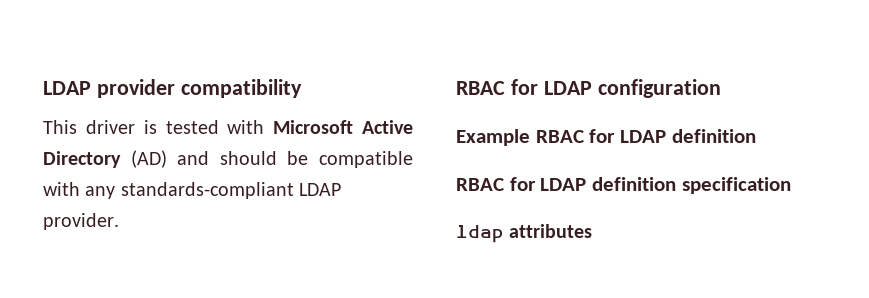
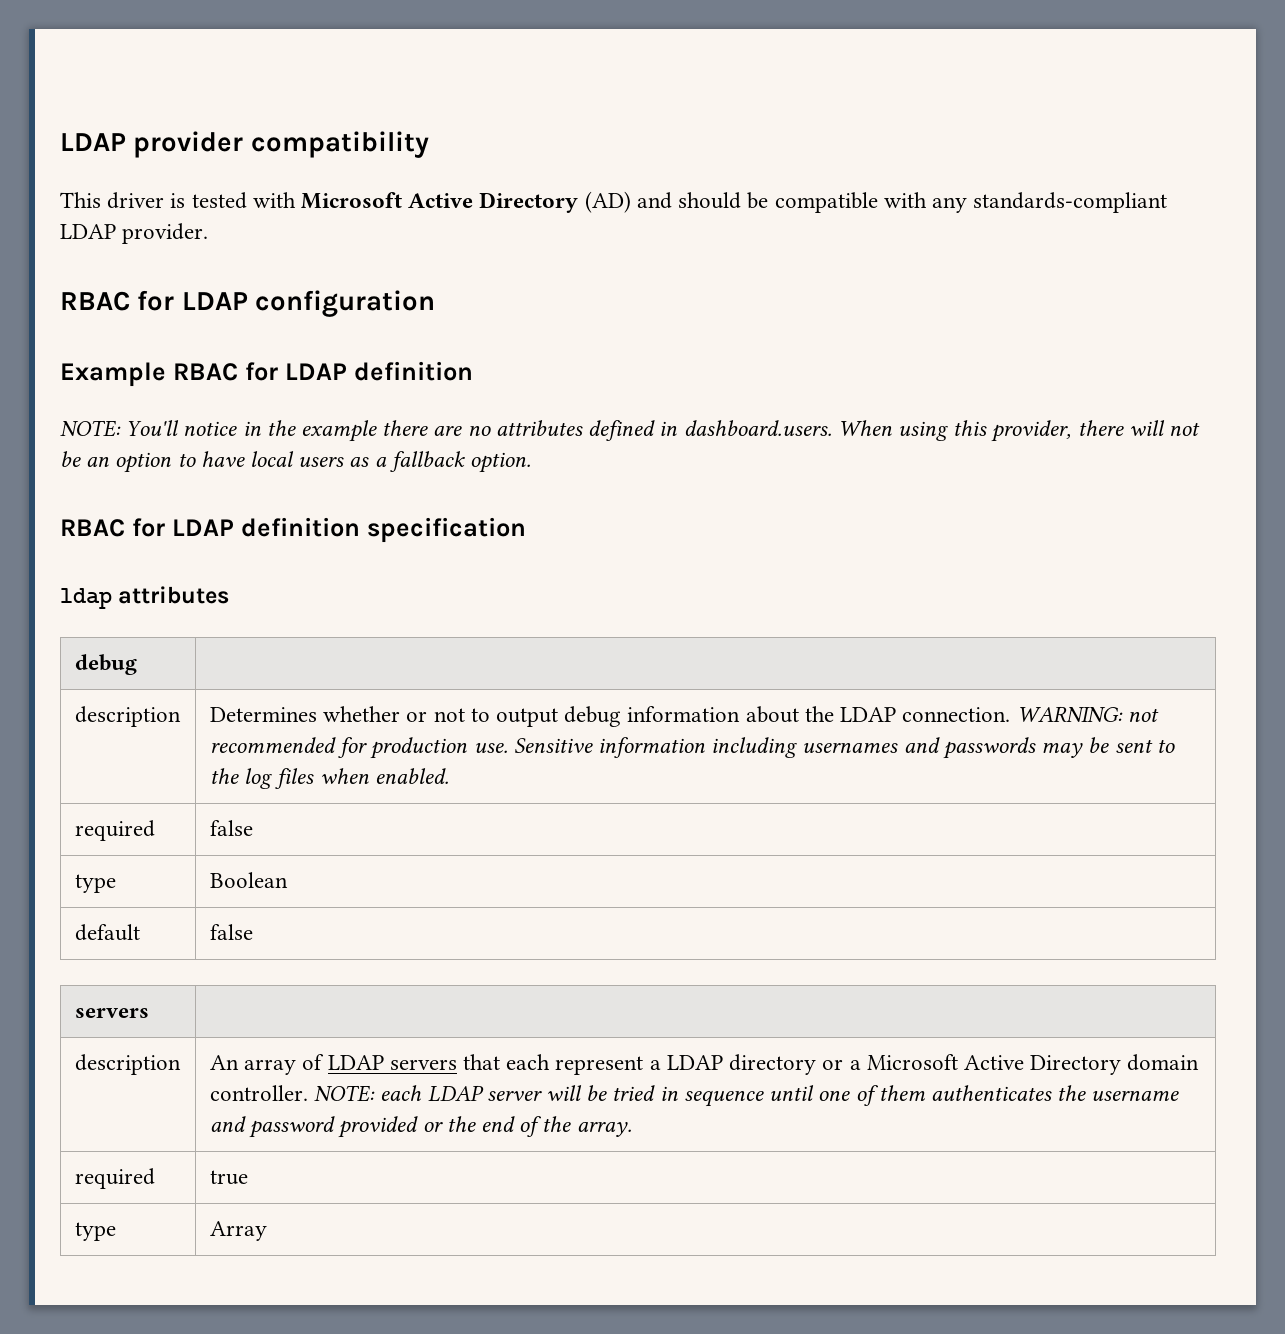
(756, 136) none -> [60,420,1200,442] [60,451,532,473] // NOTE: You'll notice in the example there are no attributes defined in dashboard.users. When using this provider, there will not be an option to have local users as a fallback option.
(593, 231) none -> [74,654,137,675] [74,706,181,727] [209,706,1159,727] [209,737,1175,759] [209,768,449,789] [74,820,155,841] [209,820,253,836] [74,874,116,893] [209,872,288,888] [74,924,140,941] [209,924,253,940] [74,1008,149,1018] [74,1054,181,1075] [209,1054,1200,1075] [209,1085,1180,1107] [209,1116,632,1138] [74,1168,155,1189] [209,1170,248,1185] [74,1222,116,1241] [209,1221,267,1241] // debug | // description | Determines whether or not to output debug information about the LDAP connection. WARNING: not recommended for production use. Sensitive information including usernames and passwords may be sent to the log files when enabled. // required | false // type | Boolean // default | false // servers | // description | An array of LDAP servers that each represent a LDAP directory or a Microsoft Active Directory domain controller. NOTE: each LDAP server will be tried in sequence until one of them authenticates the username and password provided or the end of the array. // required | true // type | Array

